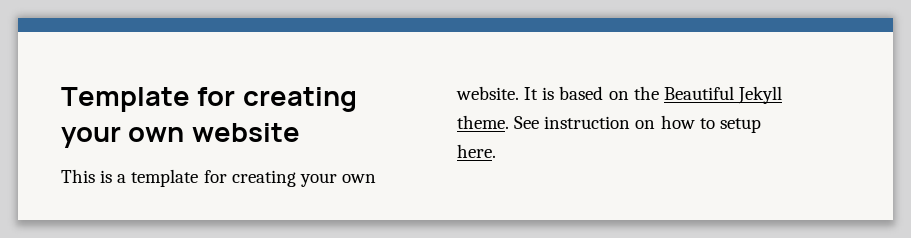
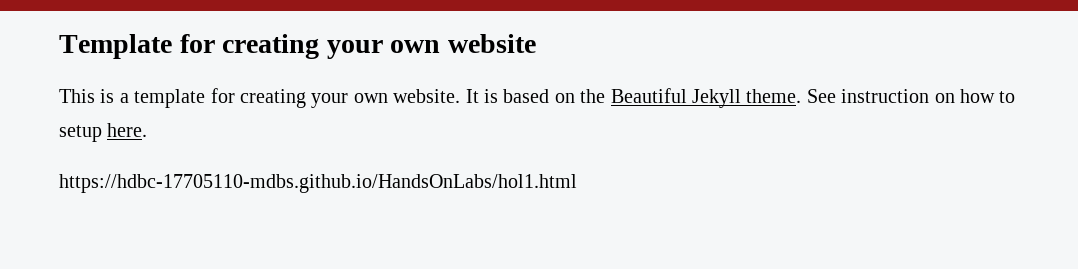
(496, 151) none -> [59,174,577,193] // https://hdbc-17705110-mdbs.github.io/HandsOnLabs/hol1.html

